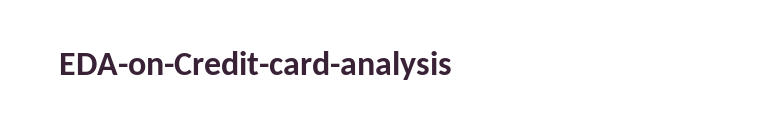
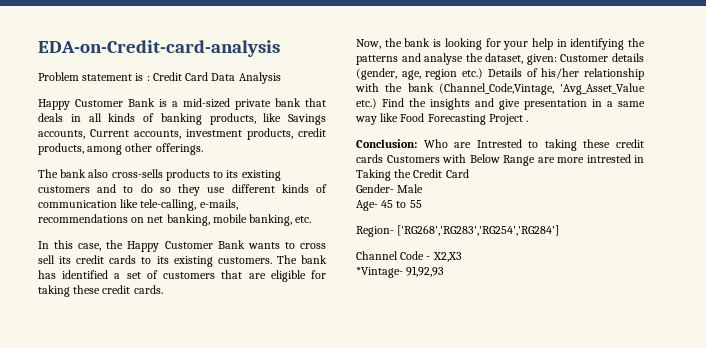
(452, 65) none -> [38,72,281,84] [38,98,326,110] [38,113,326,125] [38,128,326,140] [38,143,203,155] [38,169,281,181] [38,184,327,196] [38,199,238,211] [38,214,312,226] [38,240,326,252] [38,255,327,267] [38,270,326,282] [38,285,163,297] [356,38,645,50] [356,53,644,65] [356,68,644,80] [355,83,645,95] [356,98,645,110] [355,113,529,125] [356,139,644,151] [356,154,644,166] [356,169,469,181] [356,184,424,193] [356,200,422,211] [356,225,560,237] [356,251,462,262] [356,266,445,278] // Problem statement is : Credit Card Data Analysis // Happy Customer Bank is a mid-sized private bank that deals in all kinds of banking products, like Savings accounts, Current accounts, investment products, credit products, among other offerings. // The bank also cross-sells products to its existing customers and to do so they use different kinds of communication like tele-calling, e-mails, recommendations on net banking, mobile banking, etc. // In this case, the Happy Customer Bank wants to cross sell its credit cards to its existing customers. The bank has identified a set of customers that are eligible for taking these credit cards. // Now, the bank is looking for your help in identifying the patterns and analyse the dataset, given: Customer details (gender, age, region etc.) Details of his/her relationship with the bank (Channel_Code,Vintage, 'Avg_Asset_Value etc.) Find the insights and give presentation in a same way like Food Forecasting Project . // Conclusion: Who are Intrested to taking these credit cards Customers with Below Range are more intrested in Taking the Credit Card // Gender- Male // Age- 45 to 55 // Region- ['RG268','RG283','RG254','RG284'] // Channel Code - X2,X3 // *Vintage- 91,92,93

